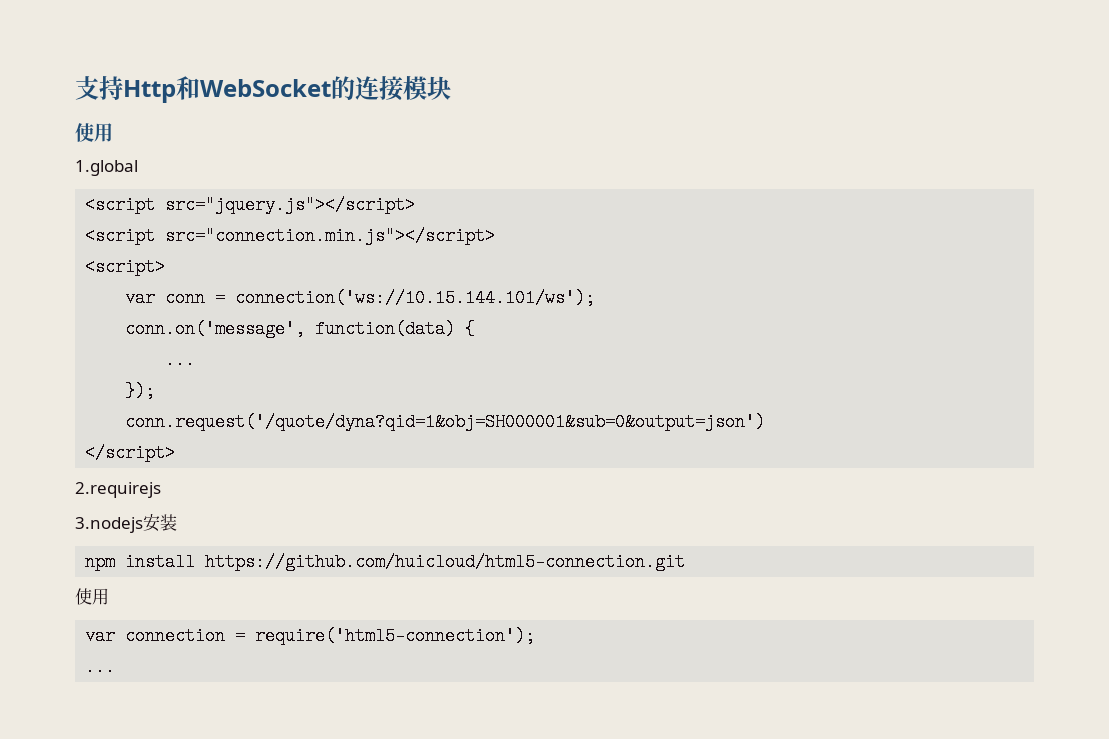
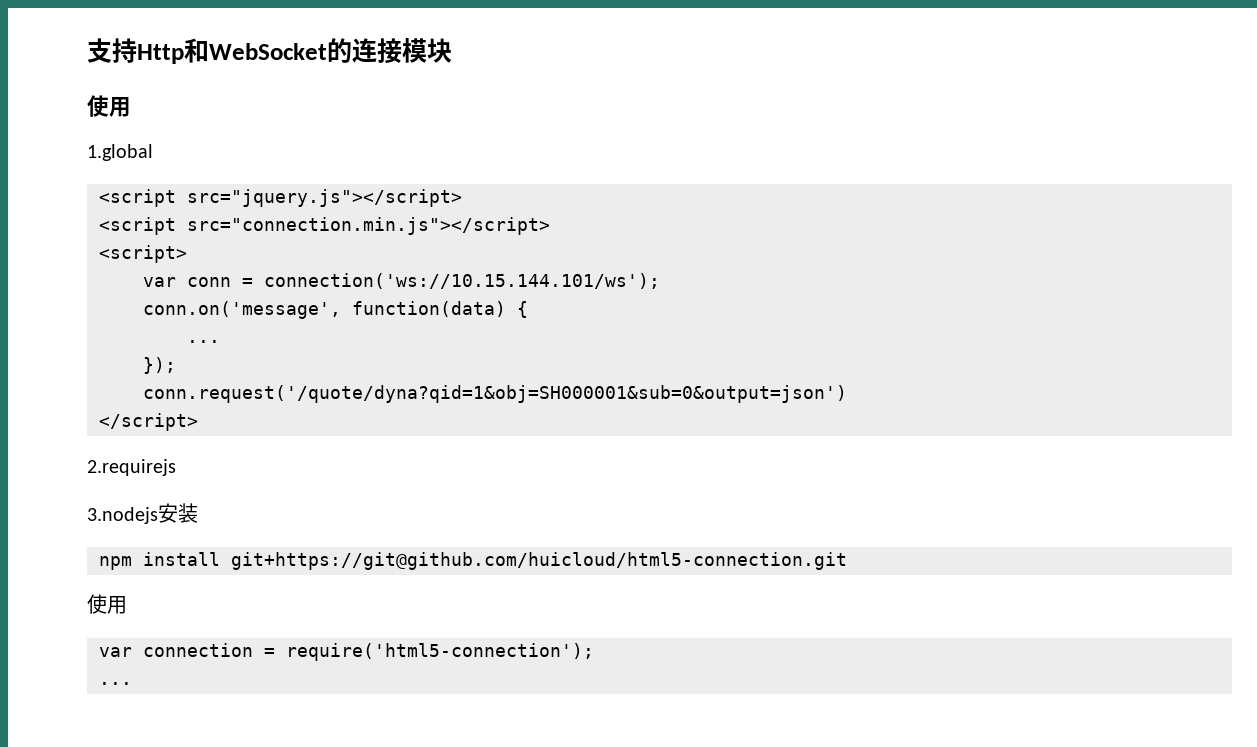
[205,553,686,571] https://github.com/huicloud/html5-connection.git -> [231,552,847,570] git+https://git@github.com/huicloud/html5-connection.git

